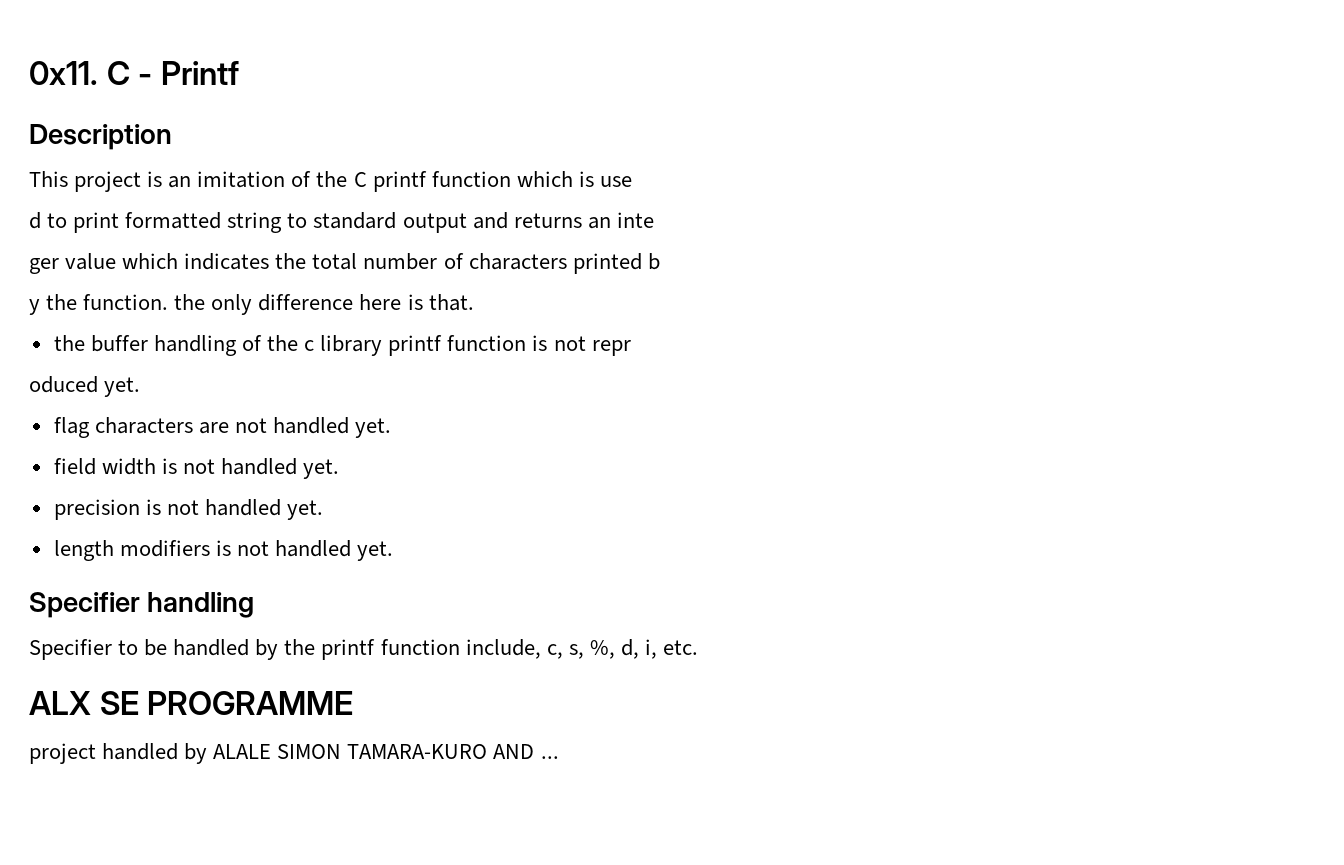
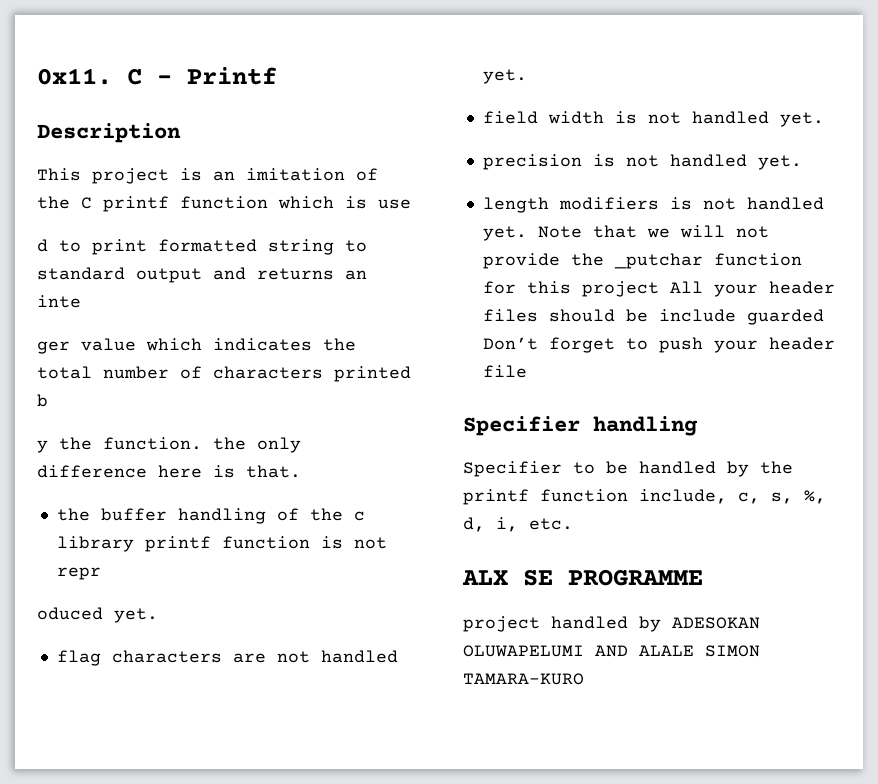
(394, 551) none -> [537,225,769,238] [482,253,802,269] [482,281,835,297] [482,309,824,325] [482,337,835,353] [482,365,527,378] Note that we will not provide the _putchar function for this project All your header files should be include guarded Don’t forget to push your header file
(208, 753) none -> [672,617,760,629] [463,645,628,657] ADESOKAN OLUWAPELUMI AND
[493,744,559,759] AND ... -> (584, 679) none

